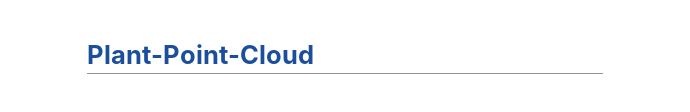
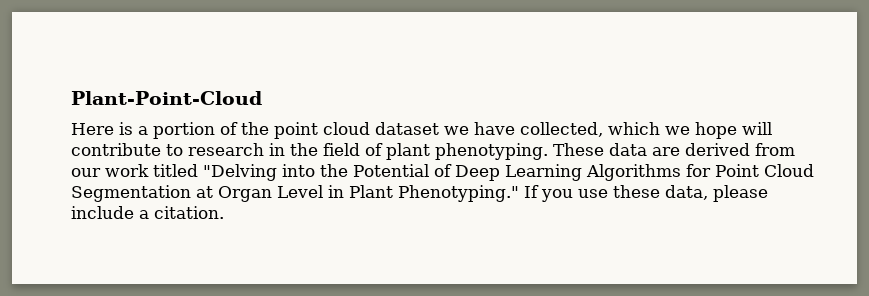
(314, 54) none -> [71,122,772,139] [71,143,795,160] [71,164,814,181] [71,185,768,202] [71,206,224,219] // Here is a portion of the point cloud dataset we have collected, which we hope will contribute to research in the field of plant phenotyping. These data are derived from our work titled "Delving into the Potential of Deep Learning Algorithms for Point Cloud Segmentation at Organ Level in Plant Phenotyping." If you use these data, please include a citation.

